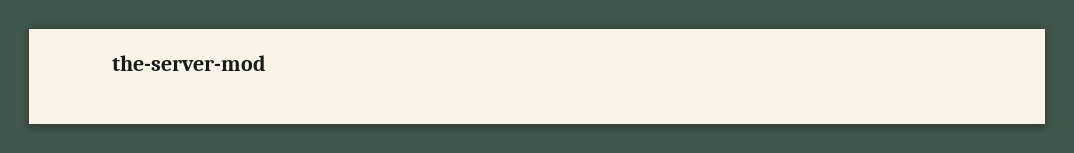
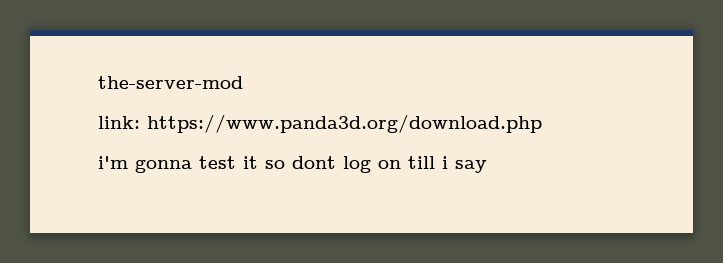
(266, 63) none -> [98,114,542,133] [98,156,487,173] // link: https://www.panda3d.org/download.php // i'm gonna test it so dont log on till i say

